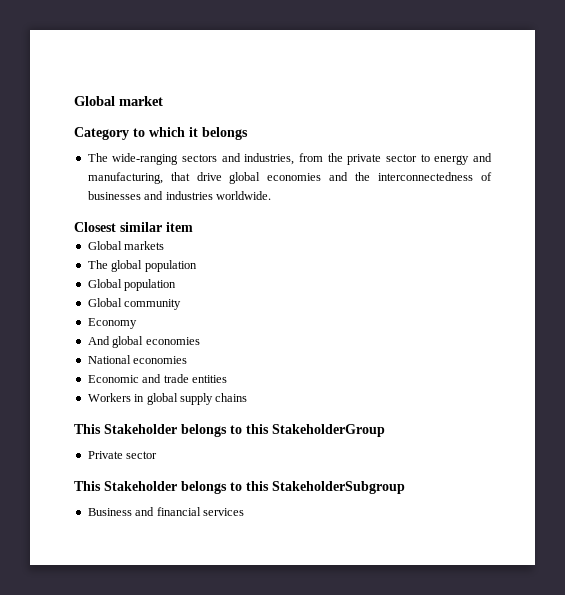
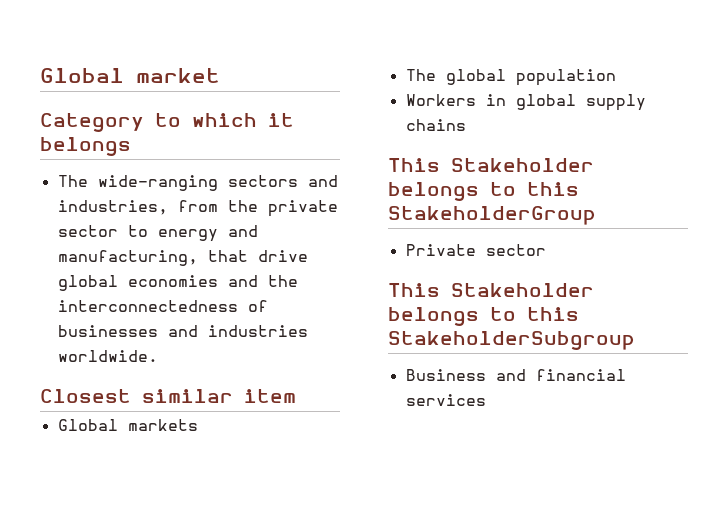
[87,279,177,291] [87,298,182,310] [87,318,137,329] [87,336,200,348] [87,355,188,364] [87,374,227,383] // Global population // Global community // Economy // And global economies // National economies // Economic and trade entities -> (616, 77) none

